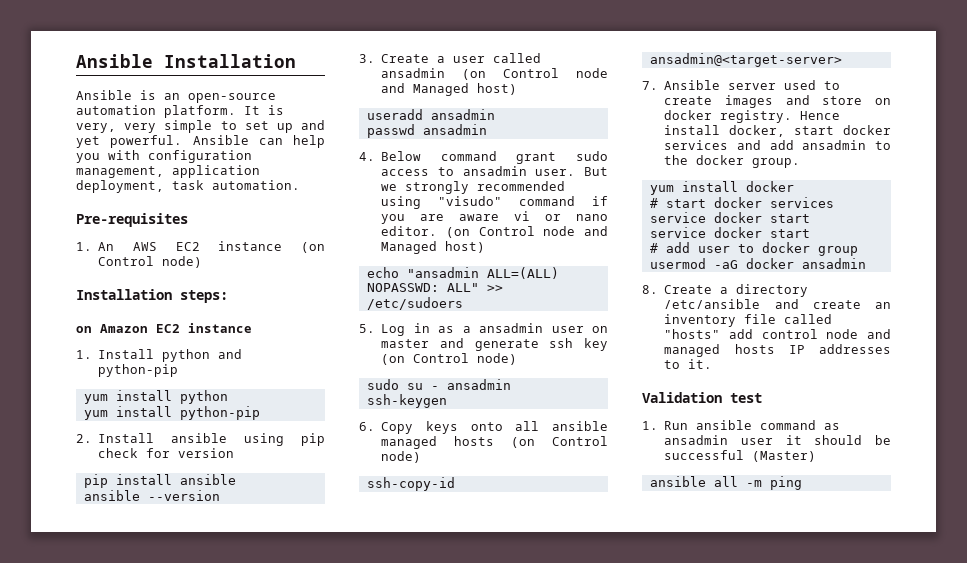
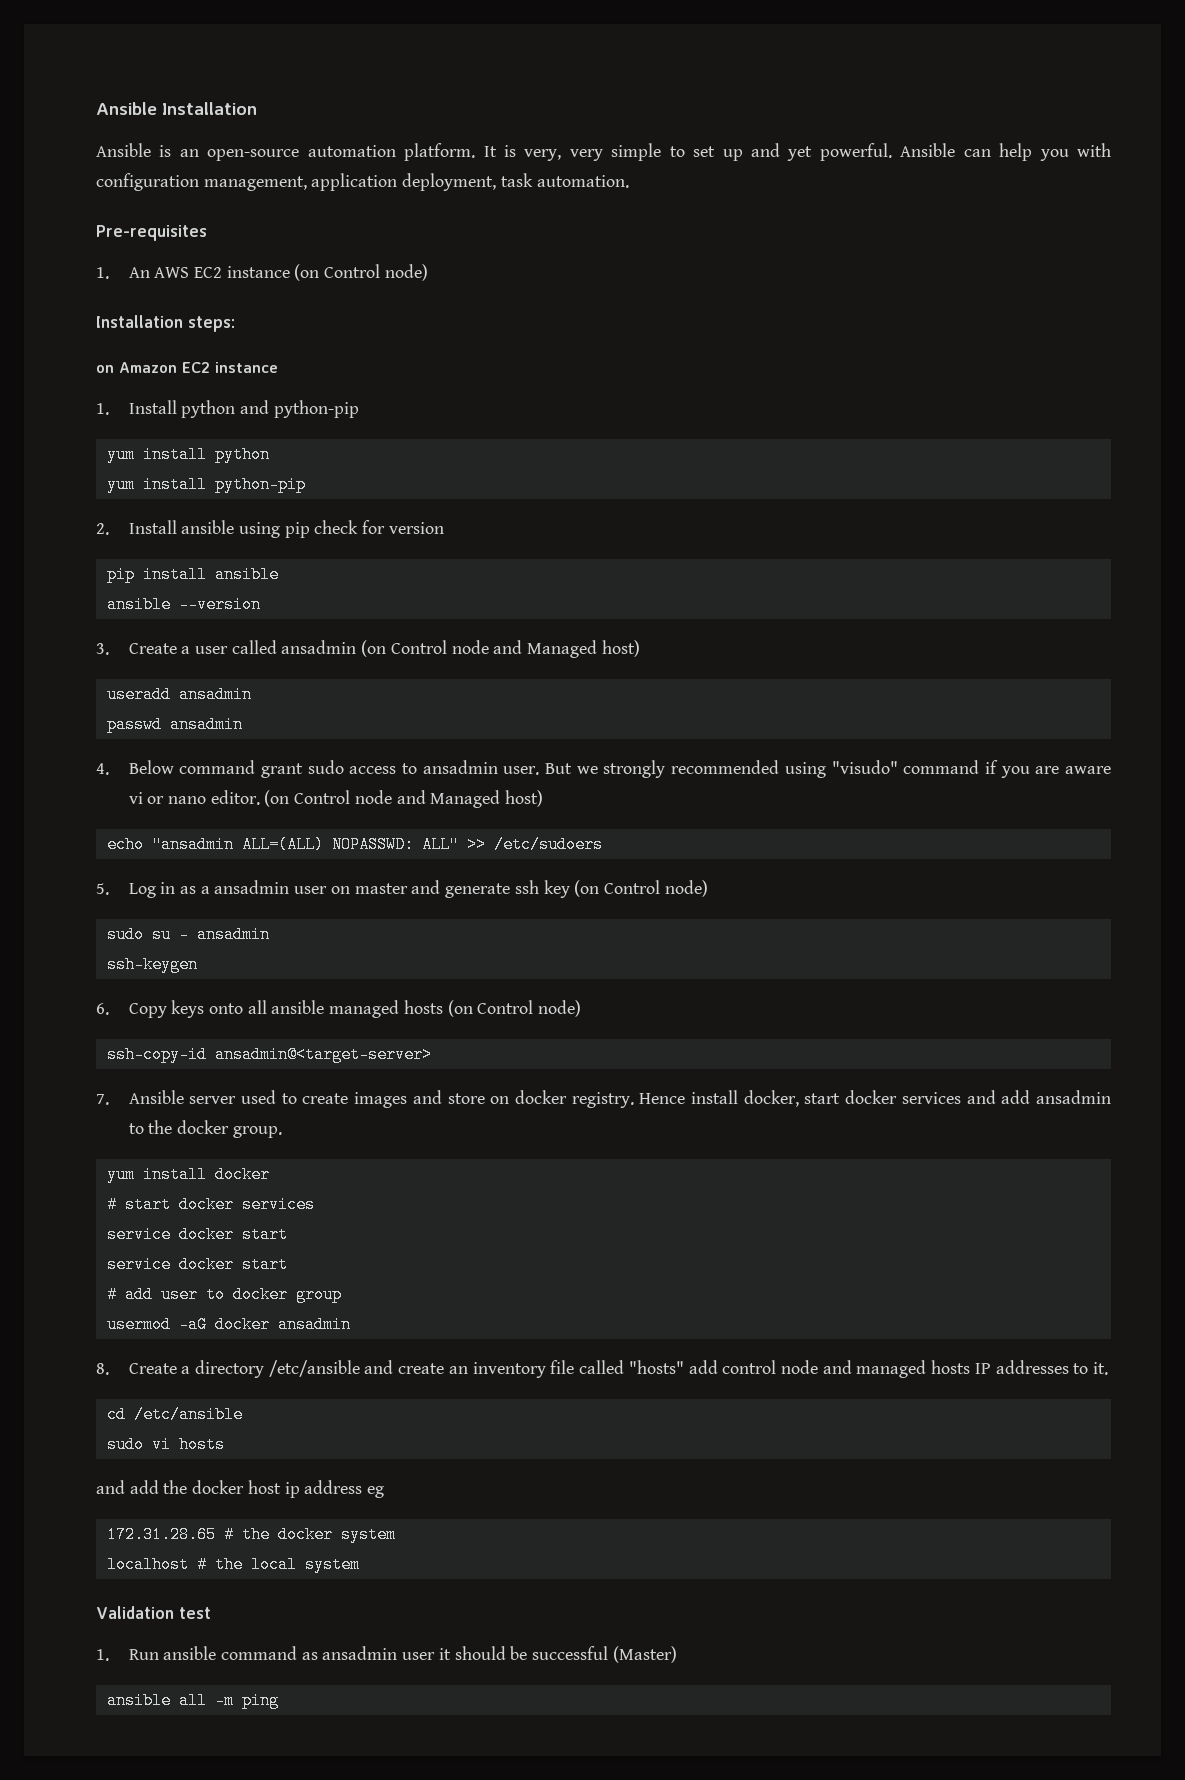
(713, 364) none -> [106,1406,243,1423] [106,1436,225,1453] [96,1480,385,1498] [106,1526,396,1543] [106,1556,360,1573] // cd /etc/ansible // sudo vi hosts // and add the docker host ip address eg // 172.31.28.65 # the docker system // localhost # the local system

